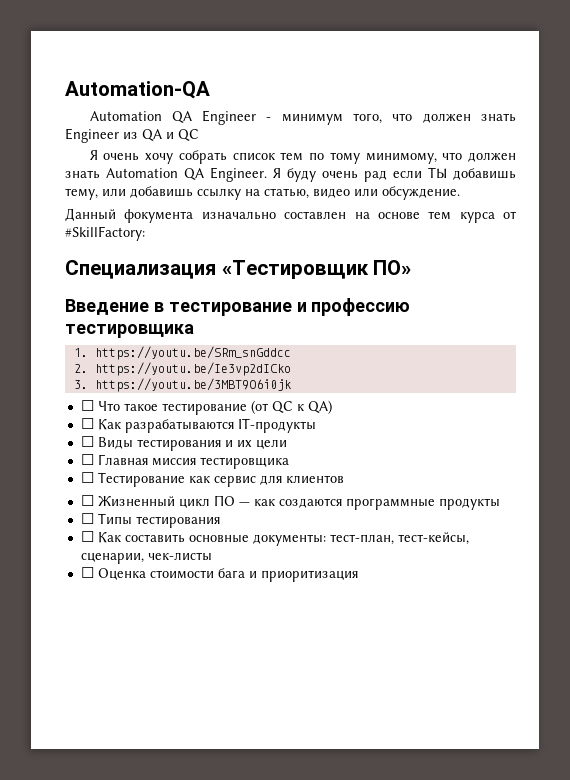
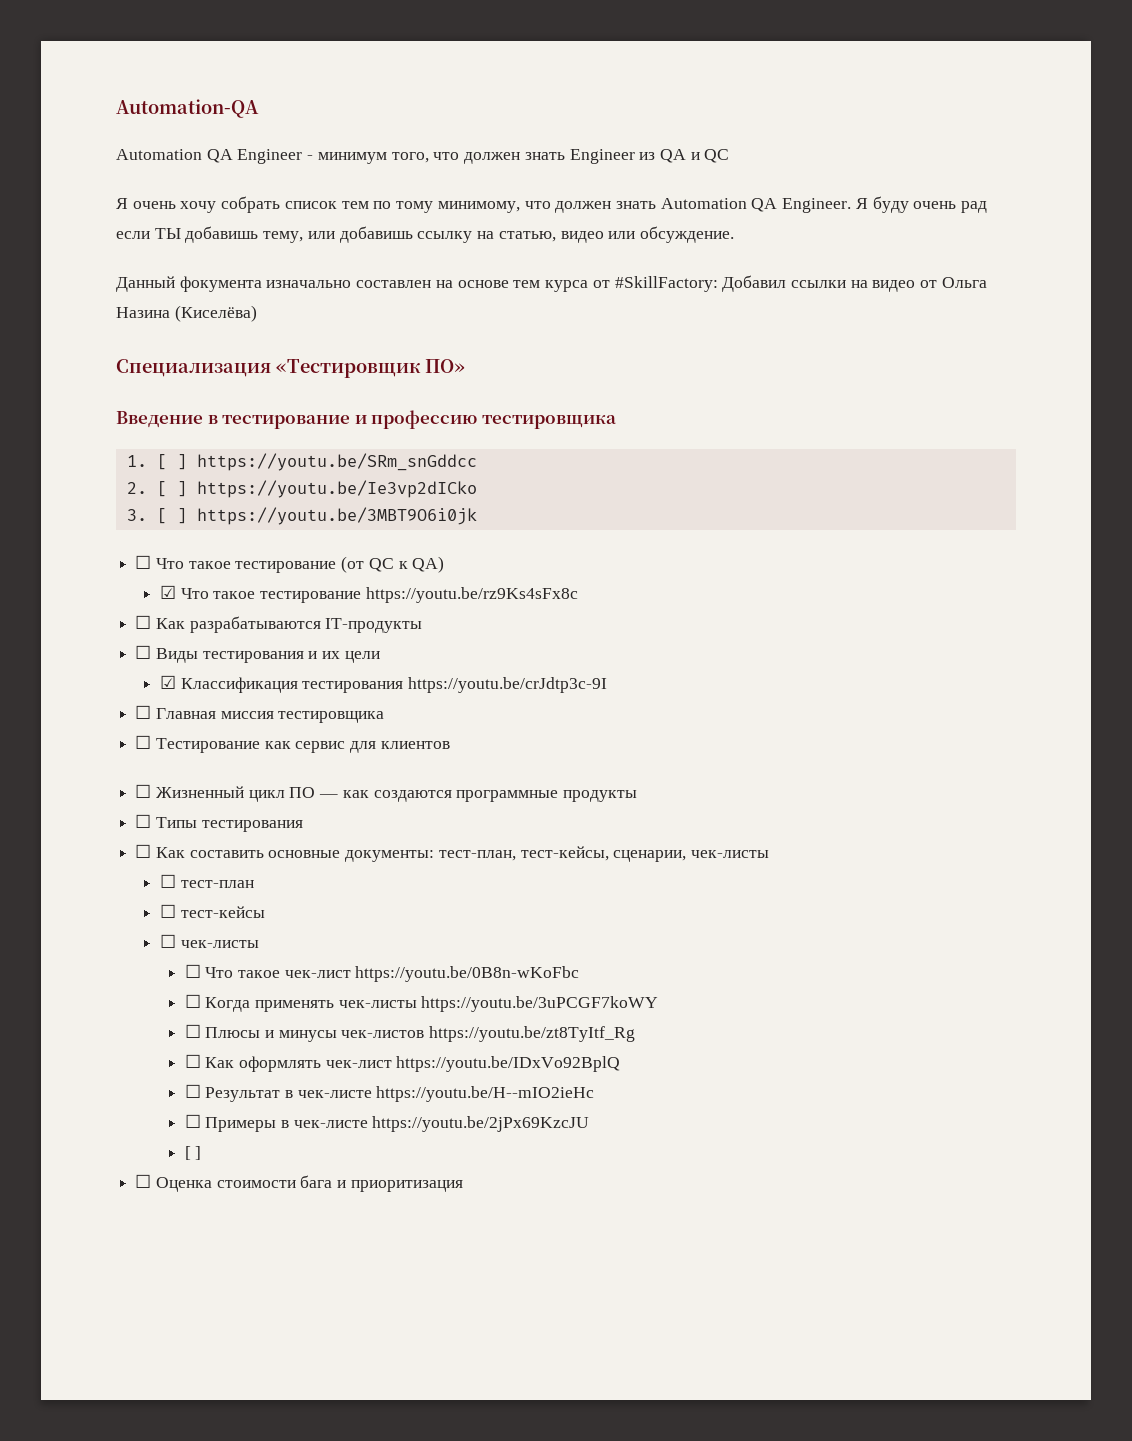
(145, 233) none -> [722,275,987,292] [116,305,257,322] Добавил ссылки на видео от Ольга Назина (Киселёва)
(88, 352) none -> [156,454,187,470] [ ]
(88, 368) none -> [156,481,187,497] [ ]
(88, 384) none -> [156,508,187,524] [ ]
(332, 407) none -> [159,585,578,603] // ☑ Что такое тестирование https://youtu.be/rz9Ks4sFx8c
(287, 444) none -> [159,675,608,693] // ☑ Классификация тестирования https://youtu.be/crJdtp3c-9I
(212, 556) none -> [159,874,254,888] [159,904,265,918] [159,934,259,948] [184,964,580,982] [184,994,659,1012] [184,1024,636,1042] [184,1054,621,1072] [184,1084,595,1102] [184,1114,590,1132] [184,1146,202,1160] // ☐ тест-план // ☐ тест-кейсы // ☐ чек-листы // ☐ Что такое чек-лист https://youtu.be/0B8n-wKoFbc // ☐ Когда применять чек-листы https://youtu.be/3uPCGF7koWY // ☐ Плюсы и минусы чек-листов https://youtu.be/zt8TyItf_Rg // ☐ Как оформлять чек-лист https://youtu.be/IDxVo92BplQ // ☐ Результат в чек-листе https://youtu.be/H--mIO2ieHc // ☐ Примеры в чек-листе https://youtu.be/2jPx69KzcJU // [ ]

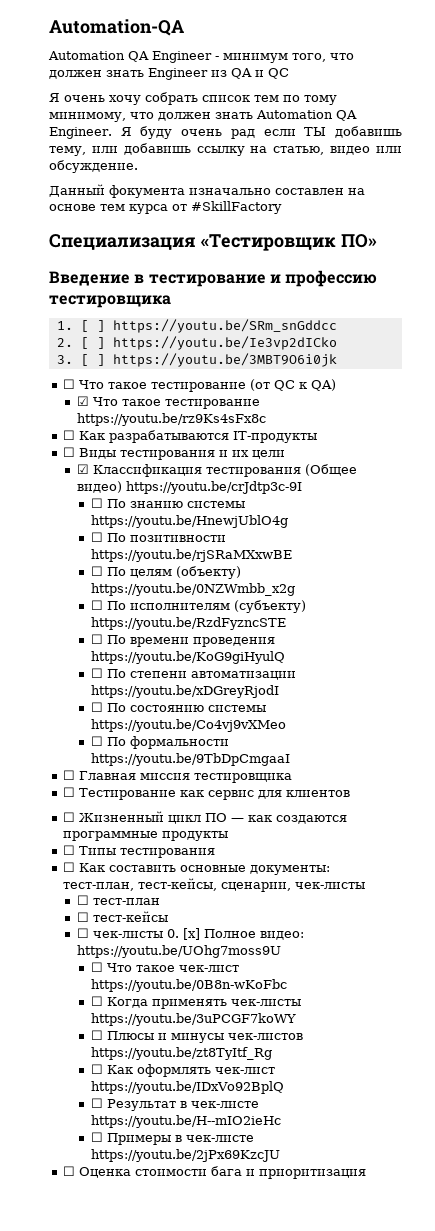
[614,275,987,292] [116,305,257,322] #SkillFactory: Добавил ссылки на видео от Ольга Назина (Киселёва) -> [191,201,282,214] #SkillFactory
(404, 687) none -> [304,464,357,476] [76,481,122,493] (Общее видео)
(608, 685) none -> [90,498,245,508] [90,515,288,528] [90,532,226,542] [90,549,292,562] [90,566,241,579] [90,583,295,596] [90,600,306,613] [90,617,286,630] [90,634,275,647] [90,651,285,664] [90,668,296,680] [90,685,279,698] [90,702,266,712] [90,719,286,732] [90,736,229,749] [90,753,290,766] // ☐ По знанию системы https://youtu.be/HnewjUblO4g // ☐ По позитивности https://youtu.be/rjSRaMXxwBE // ☐ По целям (объекту) https://youtu.be/0NZWmbb_x2g // ☐ По исполнителям (субъекту) https://youtu.be/RzdFyzncSTE // ☐ По времени проведения https://youtu.be/KoG9giHyulQ // ☐ По степени автоматизации https://youtu.be/xDGreyRjodI // ☐ По состоянию системы https://youtu.be/Co4vj9vXMeo // ☐ По формальности https://youtu.be/9TbDpCmgaaI
(259, 944) none -> [166,928,304,940] [76,945,281,958] 0. [x] Полное видео: https://youtu.be/UOhg7moss9U
[184,1146,202,1160] // [ ] -> (280, 1155) none

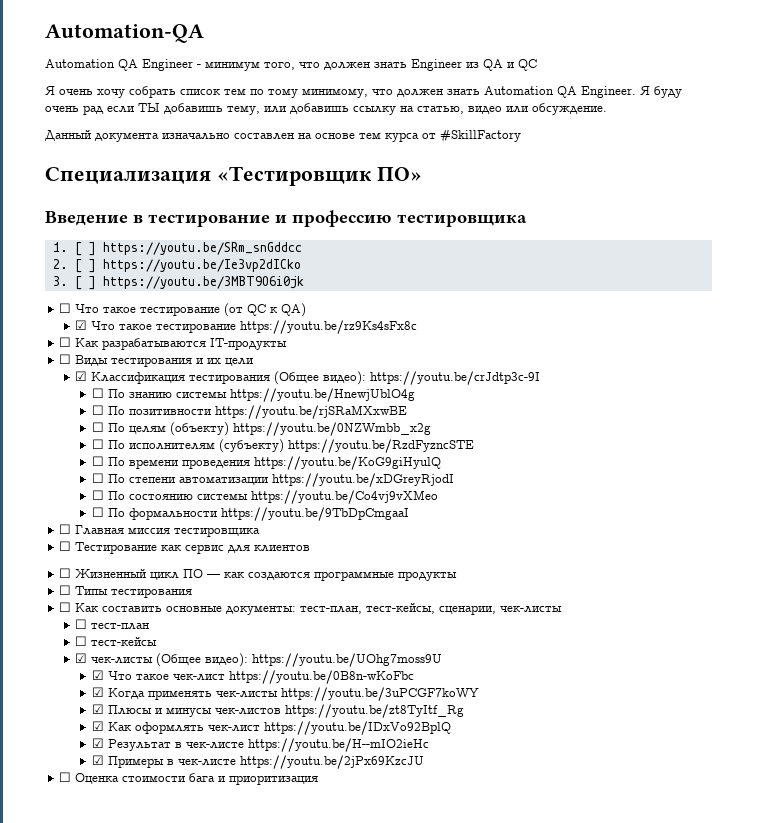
[109,185,185,198] фокумента -> [95,132,159,142] документа
[76,481,122,493] видео) -> [323,371,367,385] видео):
[76,928,304,940] ☐ чек-листы 0. [x] Полное видео: -> [75,653,249,667] ☑ чек-листы (Общее видео):
[90,962,103,972] ☐ -> [91,670,104,680] ☑
[90,996,103,1006] ☐ -> [91,687,104,697] ☑
[90,1030,103,1040] ☐ -> [91,704,104,714] ☑
[90,1064,103,1074] ☐ -> [91,721,104,731] ☑
[90,1098,103,1108] ☐ -> [91,738,104,748] ☑
[90,1132,103,1142] ☐ -> [91,755,104,765] ☑

